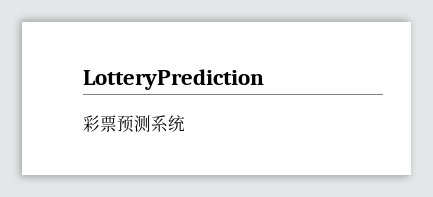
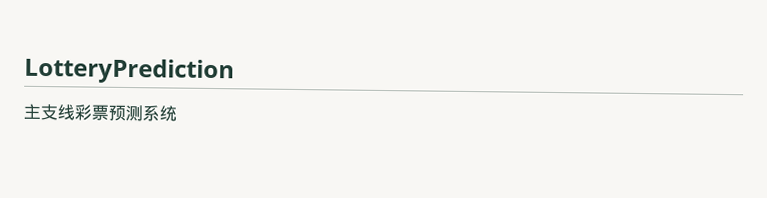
(264, 79) none -> [23,103,75,121] 主支线

